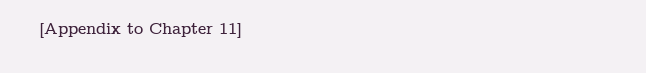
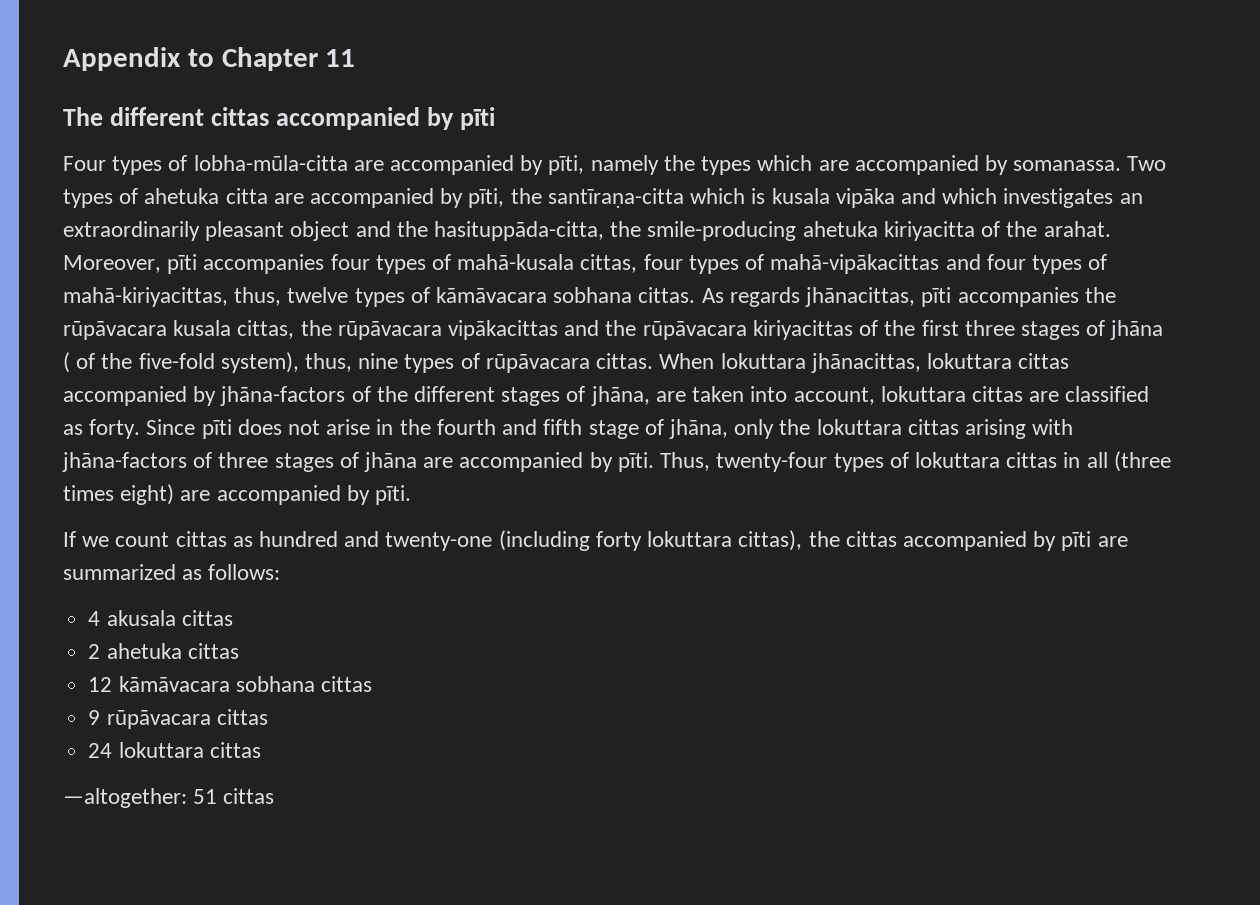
[39,23,121,38] [Appendix -> [63,47,181,71] Appendix
[219,23,242,38] 11] -> [325,49,356,67] [63,107,496,130] [63,155,1167,175] [63,188,1143,208] [63,221,1111,241] [63,254,1108,274] [63,287,1116,307] [63,320,1164,340] [63,352,1070,373] [63,386,1150,406] [63,419,1074,439] [62,451,1171,472] [63,484,412,505] [63,530,1128,551] [63,564,281,580] [88,610,233,626] [88,643,239,659] [88,676,372,692] [88,709,268,729] [88,742,261,758] [63,788,275,808] 11 // The different cittas accompanied by pīti // Four types of lobha-mūla-citta are accompanied by pīti, namely the types which are accompanied by somanassa. Two types of ahetuka citta are accompanied by pīti, the santīraṇa-citta which is kusala vipāka and which investigates an extraordinarily pleasant object and the hasituppāda-citta, the smile-producing ahetuka kiriyacitta of the arahat. Moreover, pīti accompanies four types of mahā-kusala cittas, four types of mahā-vipākacittas and four types of mahā-kiriyacittas, thus, twelve types of kāmāvacara sobhana cittas. As regards jhānacittas, pīti accompanies the rūpāvacara kusala cittas, the rūpāvacara vipākacittas and the rūpāvacara kiriyacittas of the first three stages of jhāna ( of the five-fold system), thus, nine types of rūpāvacara cittas. When lokuttara jhānacittas, lokuttara cittas accompanied by jhāna-factors of the different stages of jhāna, are taken into account, lokuttara cittas are classified as forty. Since pīti does not arise in the fourth and fifth stage of jhāna, only the lokuttara cittas arising with jhāna-factors of three stages of jhāna are accompanied by pīti. Thus, twenty-four types of lokuttara cittas in all (three times eight) are accompanied by pīti. // If we count cittas as hundred and twenty-one (including forty lokuttara cittas), the cittas accompanied by pīti are summarized as follows: // 4 akusala cittas // 2 ahetuka cittas // 12 kāmāvacara sobhana cittas // 9 rūpāvacara cittas // 24 lokuttara cittas // —altogether: 51 cittas

